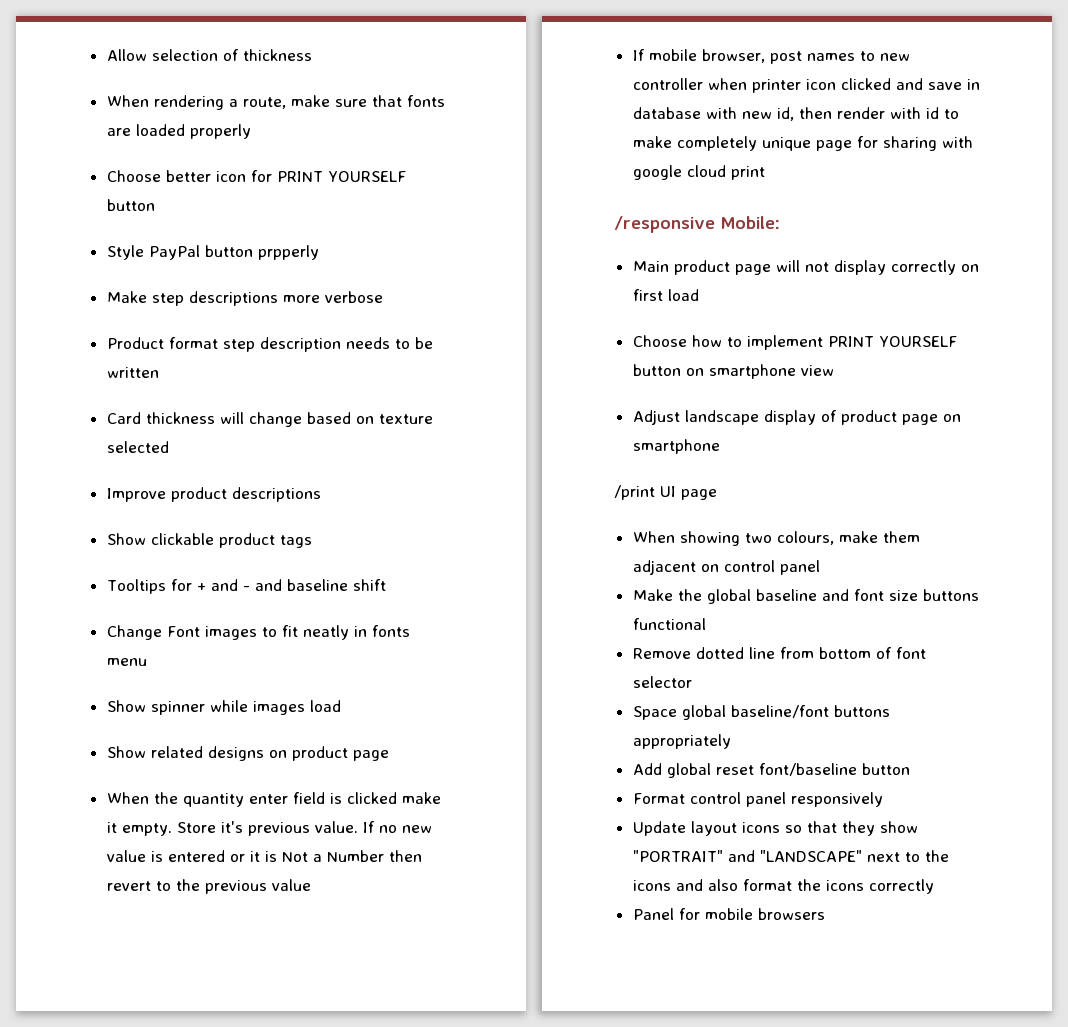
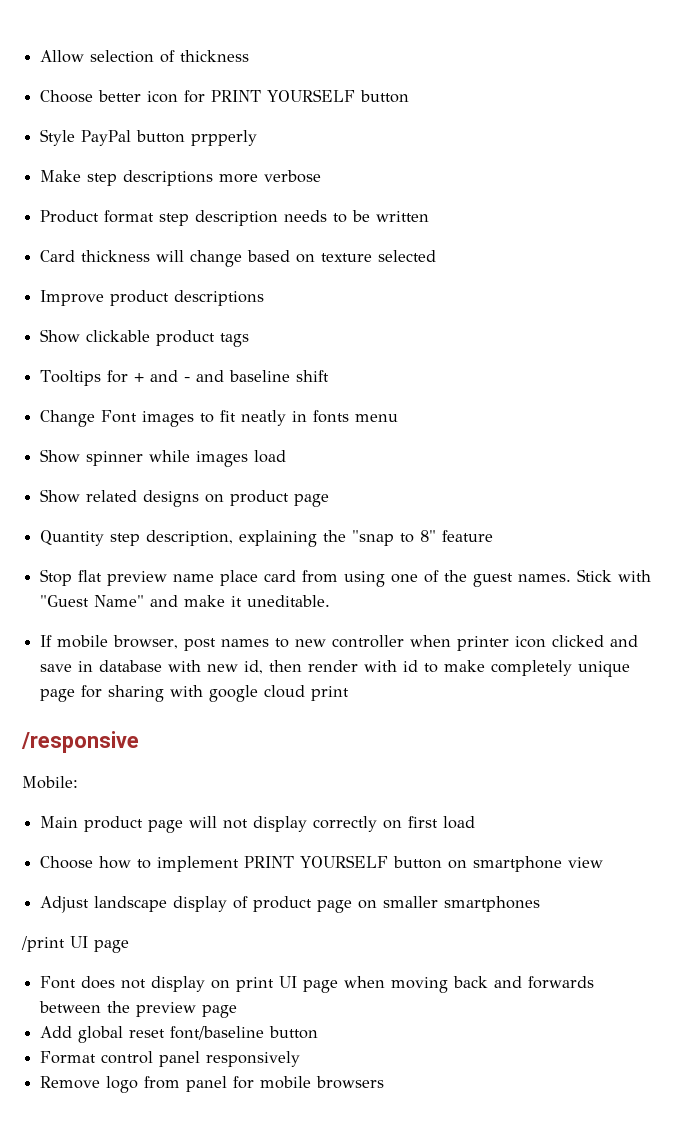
[106,95,445,110] [106,124,251,139] // When rendering a route, make sure that fonts are loaded properly -> (250, 56) none
[106,792,441,807] [106,821,432,836] [106,850,422,862] [106,879,311,894] When the quantity enter field is clicked make it empty. Store it's previous value. If no new value is entered or it is Not a Number then revert to the previous value -> [40,530,494,547] [40,569,652,587] [40,595,331,607] Quantity step description, explaining the "snap to 8" feature // Stop flat preview name place card from using one of the guest names. Stick with "Guest Name" and make it uneditable.
(715, 224) none -> (139, 742) //
[632,439,720,454] smartphone -> [383,896,541,912] smaller smartphones
[632,531,920,546] [632,560,820,575] [632,589,979,604] [632,618,706,630] [632,647,926,659] [632,676,692,688] [632,705,890,720] [632,734,731,749] When showing two colours, make them adjacent on control panel // Make the global baseline and font size buttons functional // Remove dotted line from bottom of font selector // Space global baseline/font buttons appropriately -> [40,976,595,993] [39,1001,238,1018] Font does not display on print UI page when moving back and forwards between the preview page
[632,821,918,836] [632,850,949,862] [632,879,934,894] [632,908,674,920] Update layout icons so that they show "PORTRAIT" and "LANDSCAPE" next to the icons and also format the icons correctly // Panel -> [40,1076,228,1093] Remove logo from panel

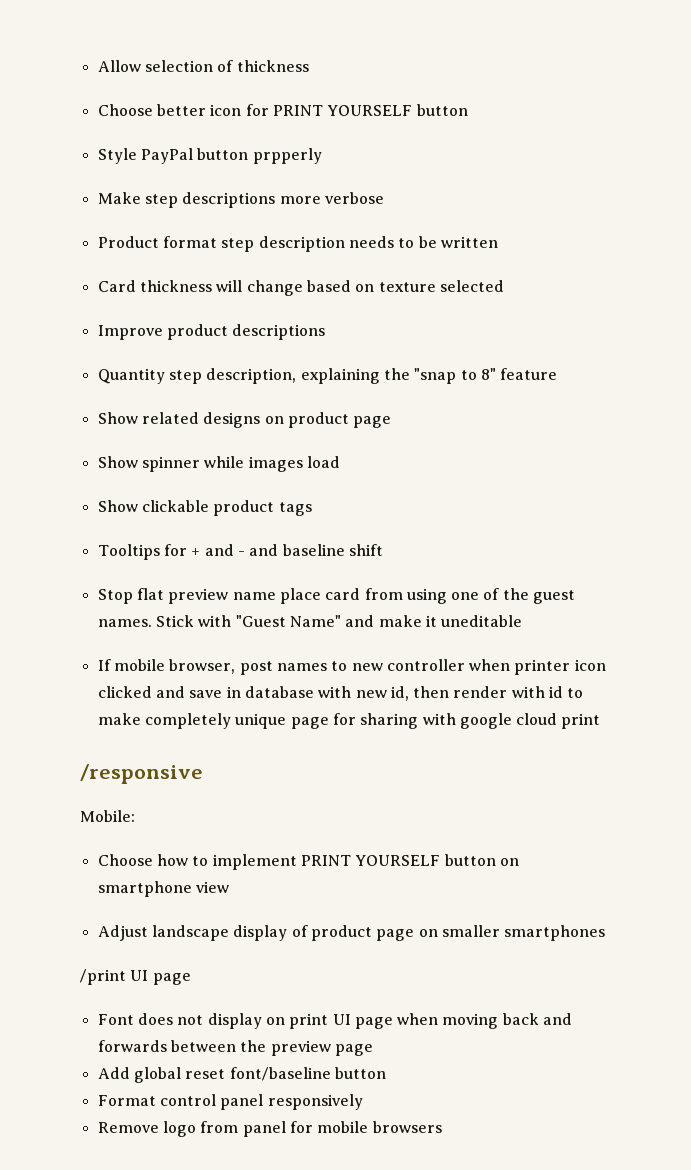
(265, 298) none -> [97,368,558,384] [97,412,392,428] [97,456,340,472] // Quantity step description, explaining the "snap to 8" feature // Show related designs on product page // Show spinner while images load
[40,410,399,427] [40,449,287,467] [40,489,330,507] [40,530,494,547] // Change Font images to fit neatly in fonts menu // Show spinner while images load // Show related designs on product page // Quantity step description, explaining the "snap to 8" feature -> (383, 550) none
[247,595,331,607] uneditable. -> [441,615,523,627] uneditable
[40,816,476,833] // Main product page will not display correctly on first load -> (135, 816) none

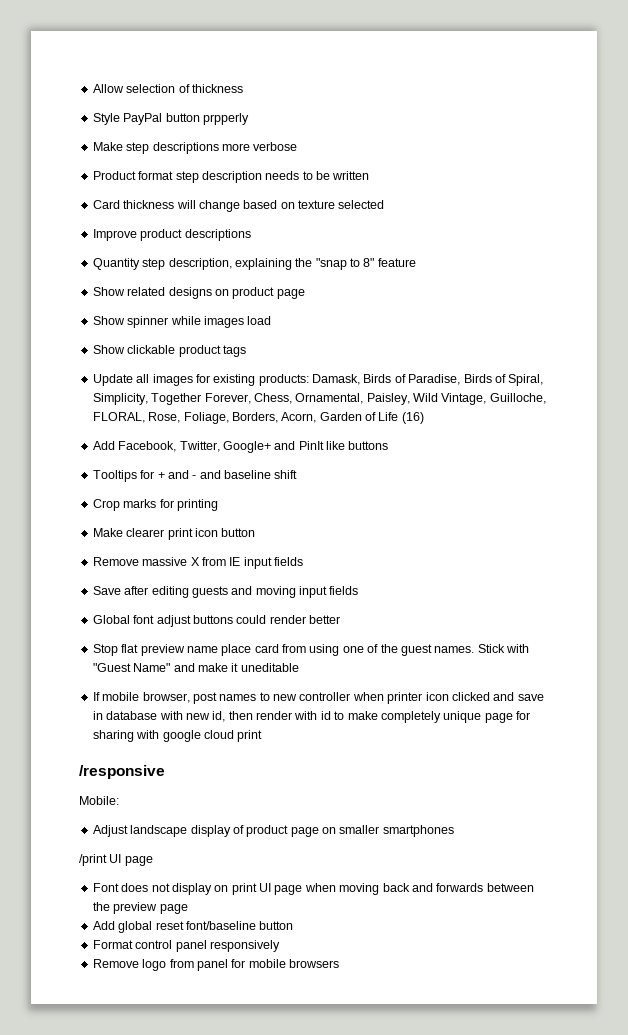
[97,104,468,116] // Choose better icon for PRINT YOURSELF button -> (243, 88) none
(312, 509) none -> [92,374,544,386] [92,393,546,405] [92,412,424,424] [92,441,389,453] // Update all images for existing products: Damask, Birds of Paradise, Birds of Spiral, Simplicity, Together Forever, Chess, Ornamental, Paisley, Wild Vintage, Guilloche, FLORAL, Rose, Foliage, Borders, Acorn, Garden of Life (16) // Add Facebook, Twitter, Google+ and PinIt like buttons
(383, 550) none -> [92,499,218,511] [92,528,256,540] [92,557,303,569] [92,586,359,598] [92,615,340,627] // Crop marks for printing // Make clearer print icon button // Remove massive X from IE input fields // Save after editing guests and moving input fields // Global font adjust buttons could render better
[97,854,519,870] [97,881,229,897] // Choose how to implement PRINT YOURSELF button on smartphone view -> (119, 800) none

